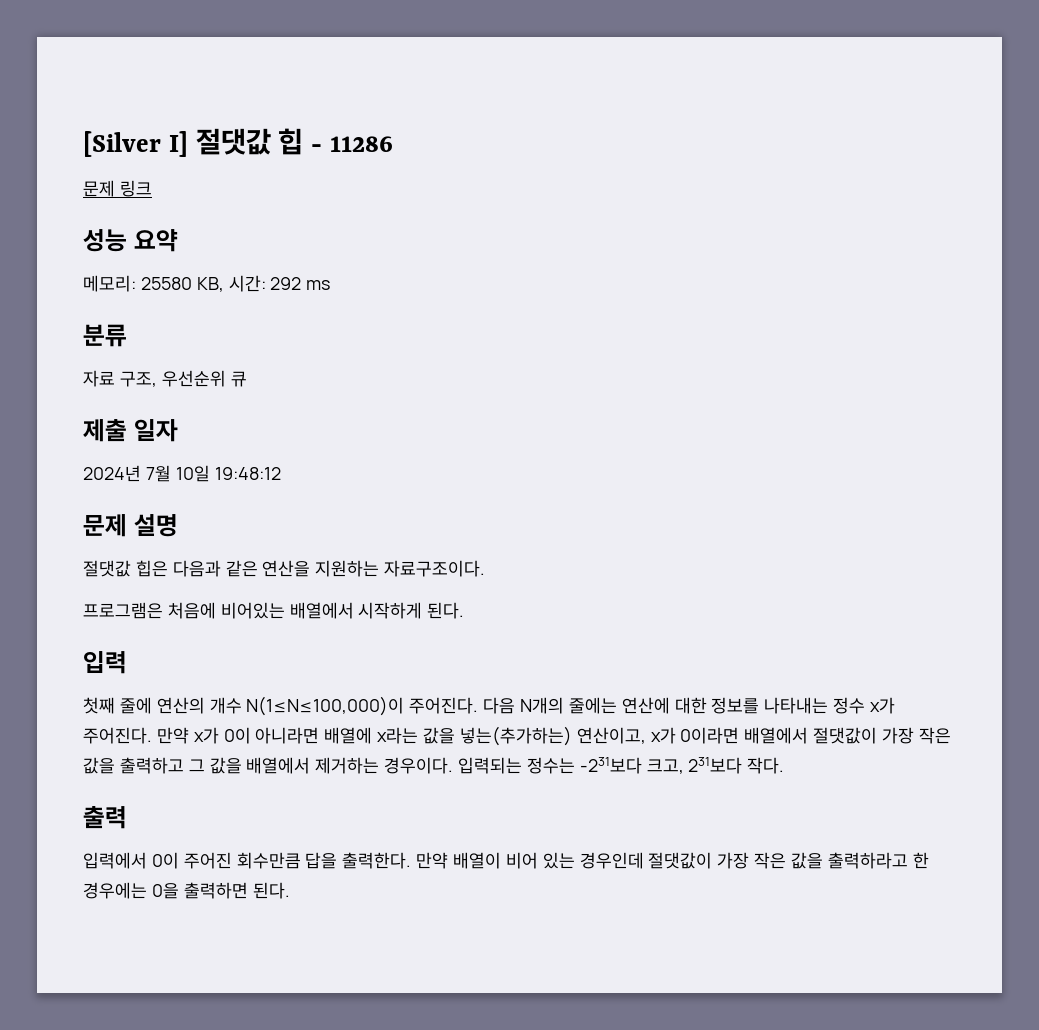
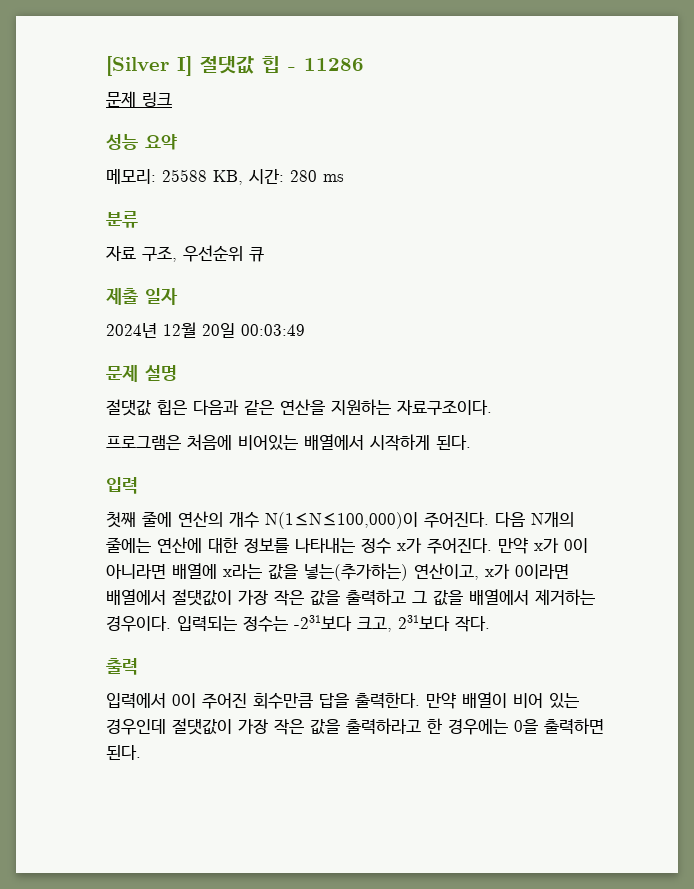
[140,277,192,290] 25580 -> [162,169,207,182] 25588
[270,277,302,290] 292 -> [290,170,317,182] 280
[145,465,281,482] 7월 10일 19:48:12 -> [163,322,305,338] 12월 20일 00:03:49

